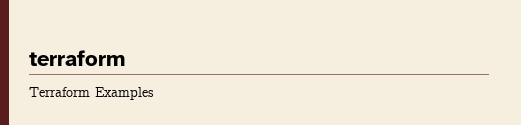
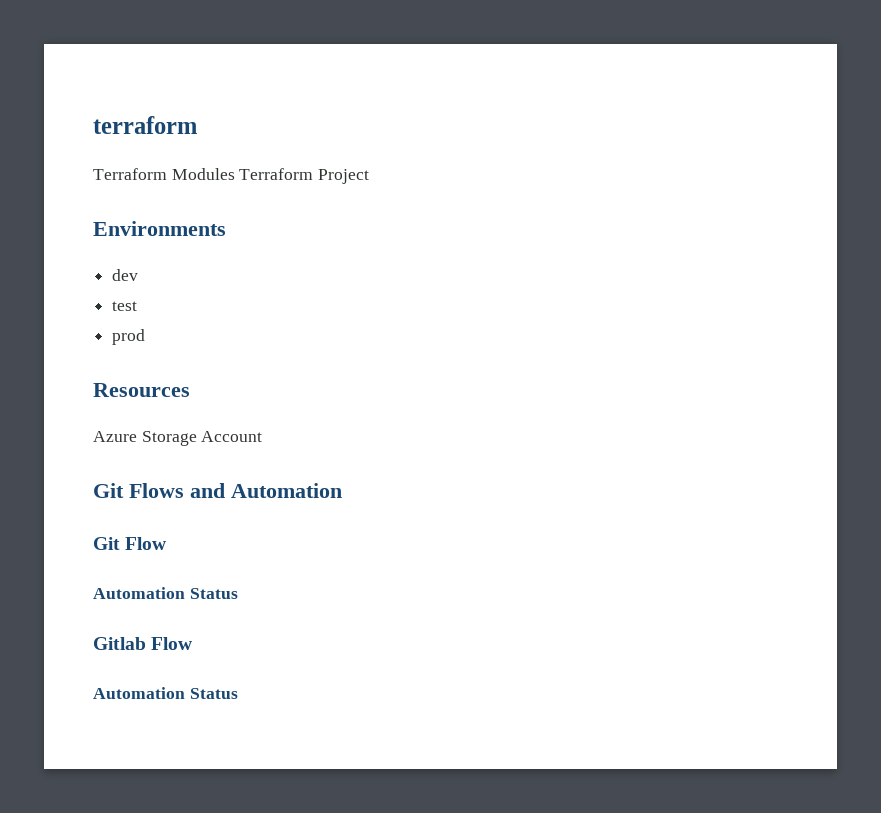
[95,87,154,100] Examples -> [171,168,370,184] [93,221,226,236] [112,269,139,281] [112,301,138,311] [112,329,146,345] [93,383,190,397] [93,431,263,446] [93,483,342,498] [93,537,167,550] [93,587,238,599] [93,637,193,650] [93,687,238,699] Modules Terraform Project // Environments // dev // test // prod // Resources // Azure Storage Account // Git Flows and Automation // Git Flow // Automation Status // Gitlab Flow // Automation Status

